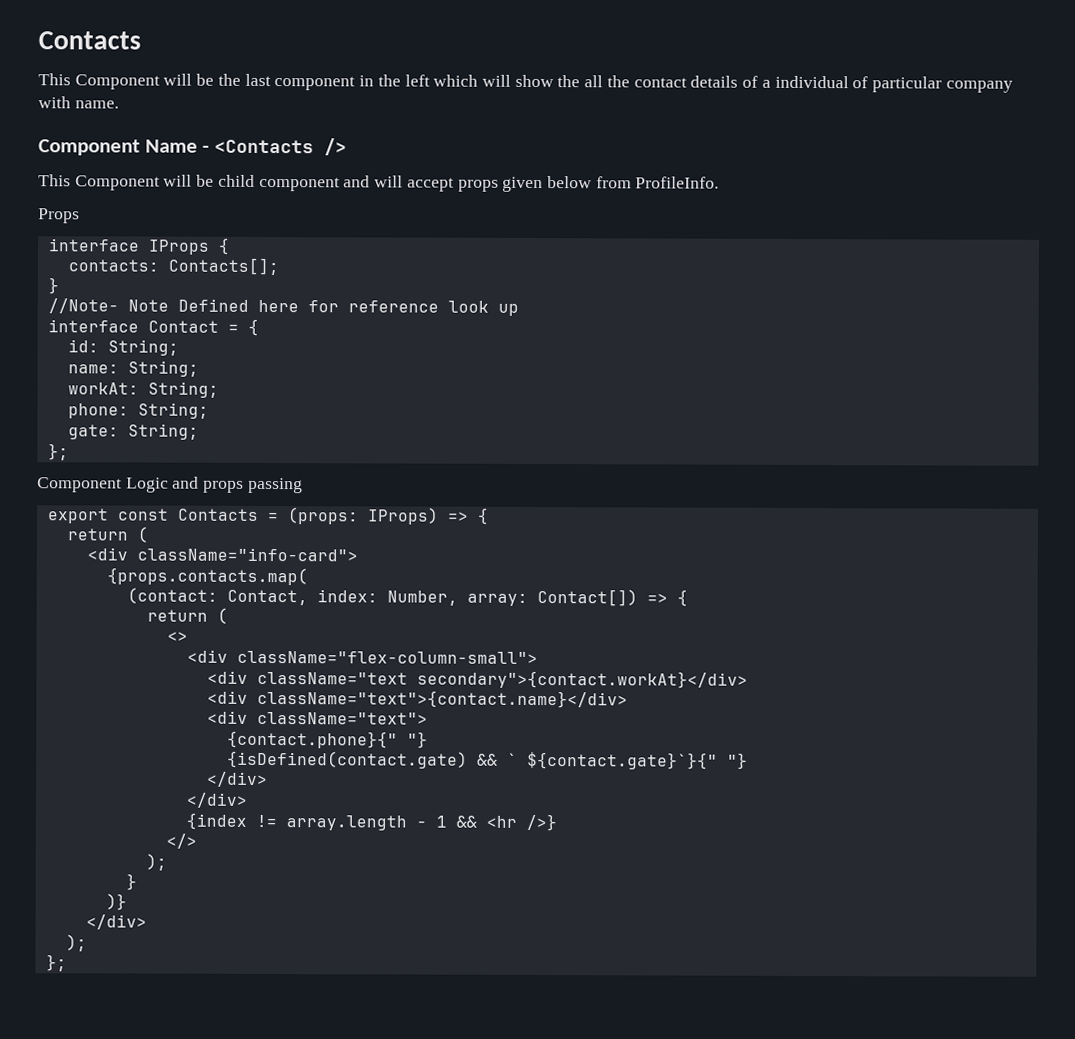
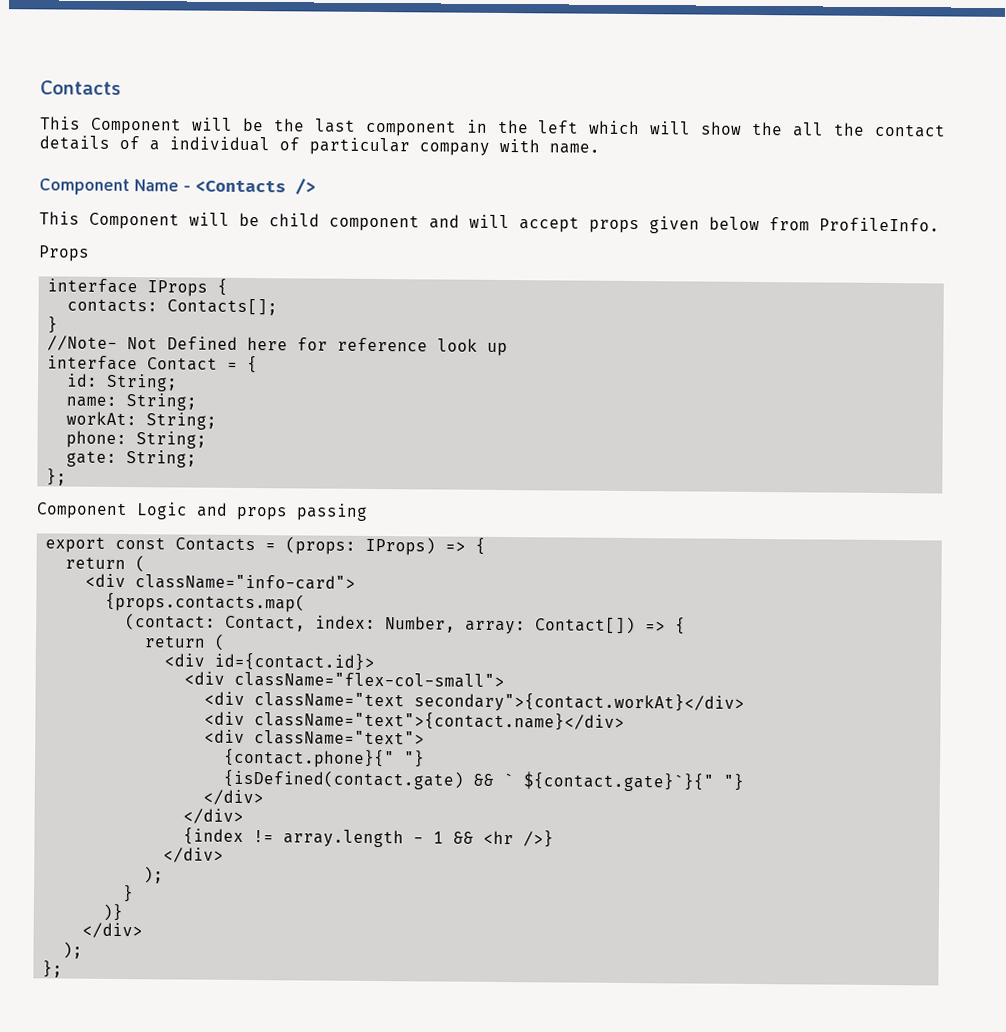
[127,299,169,312] Note -> [127,337,159,350] Not
[166,631,188,642] [186,649,538,665] <> // <div className="flex-column-small"> -> [164,652,376,672] [184,671,506,689] <div id={contact.id}> // <div className="flex-col-small">
[165,833,197,849] </> -> [163,847,225,863] </div>

